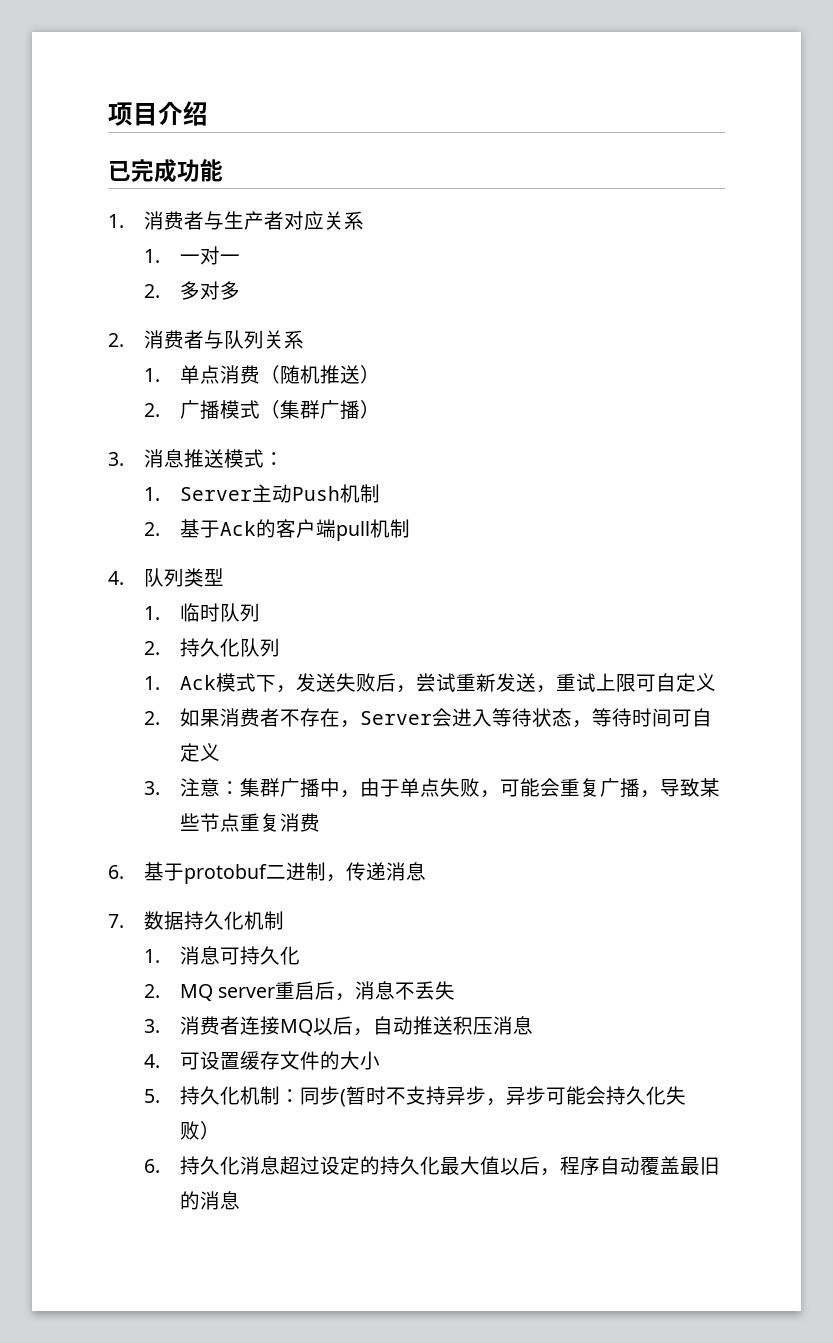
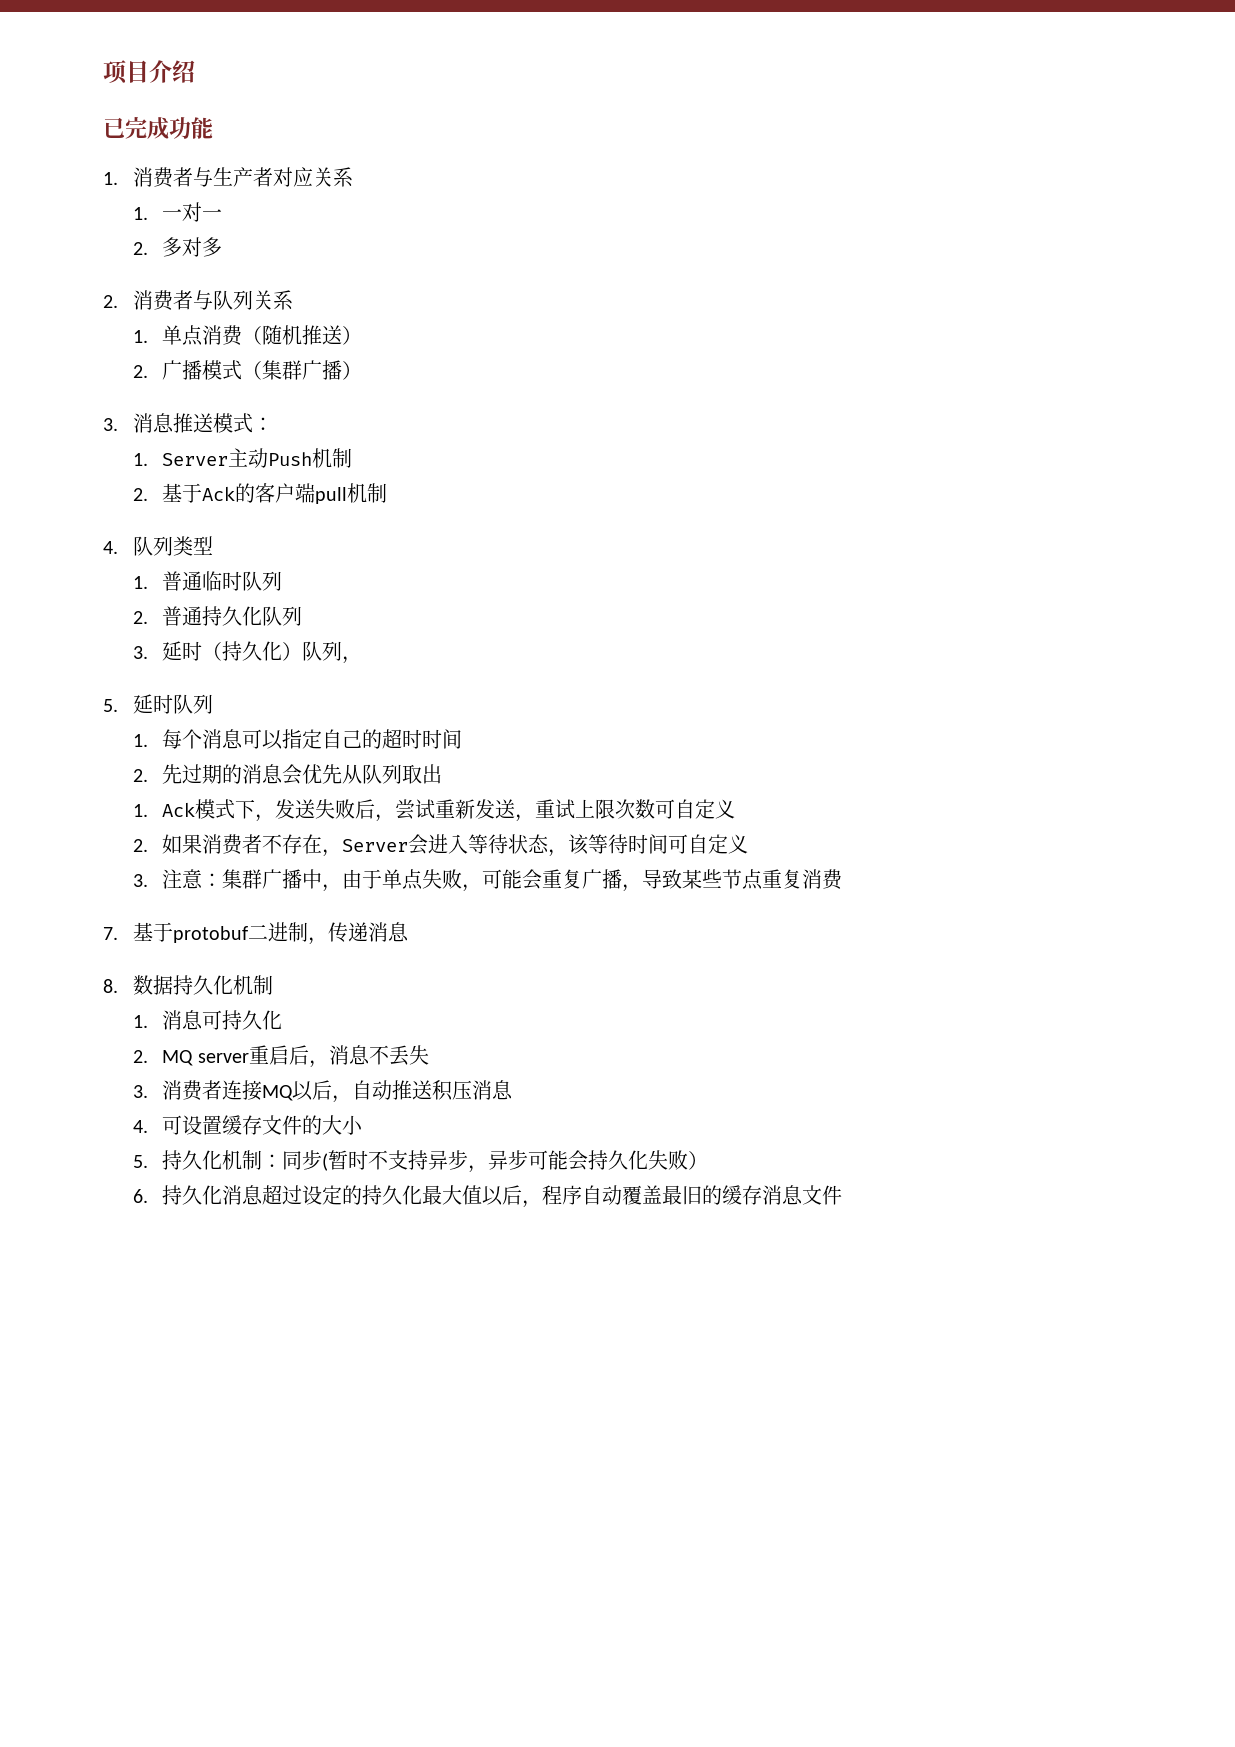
(161, 613) none -> [162,571,203,591] 普通
(161, 648) none -> [162,606,203,626] 普通
(281, 647) none -> [132,641,363,664] [103,694,213,714] [132,729,463,750] [132,764,443,785] // 3.延时（持久化）队列， // 5.延时队列 // 1.每个消息可以指定自己的超时时间 // 2.先过期的消息会优先从队列取出
(637, 682) none -> [615,799,656,819] 次数
(593, 724) none -> [568,834,590,855] 该
[108,865,124,879] 6. -> [103,927,118,940] 7.
[108,914,124,928] 7. -> [103,979,118,993] 8.
[200,1191,241,1210] 消息 -> [722,1185,843,1205] 缓存消息文件

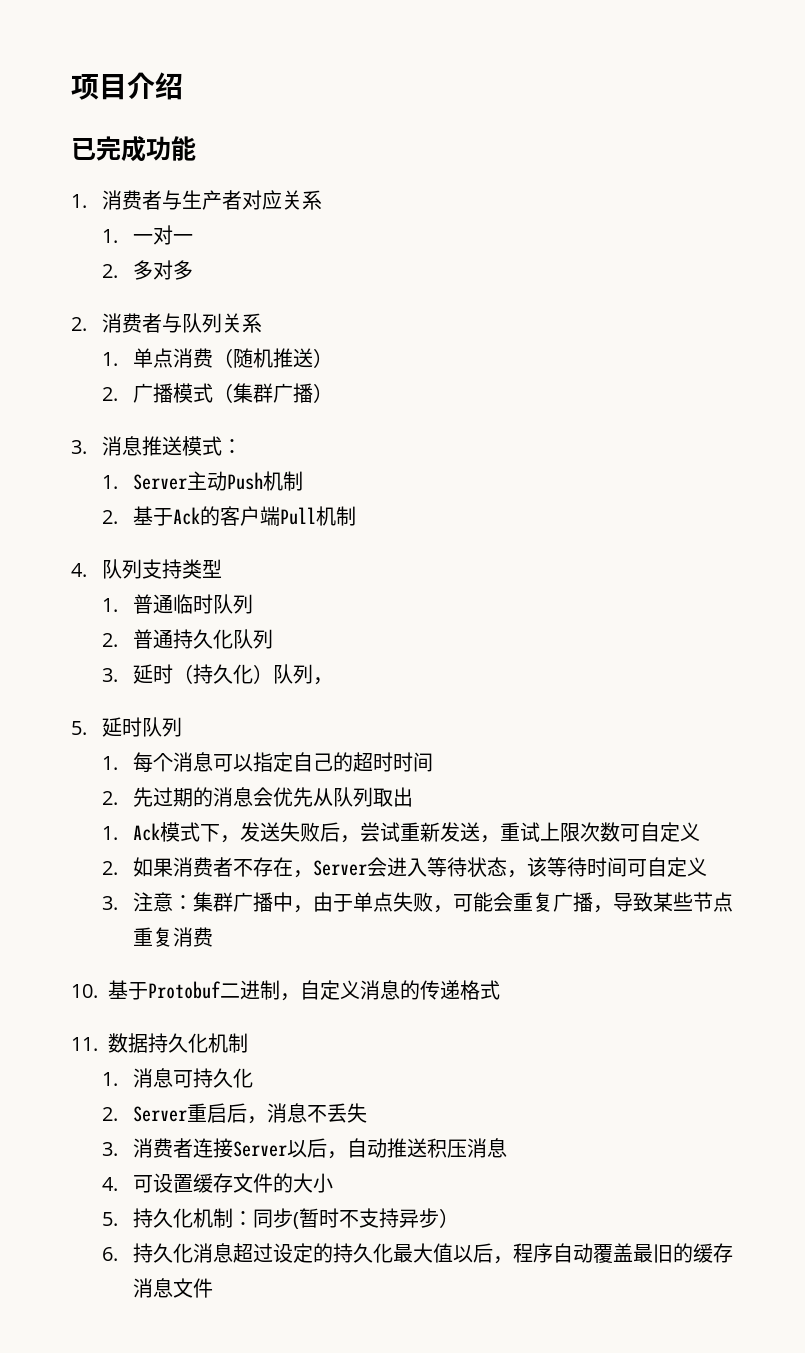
[315,487,348,504] pull -> [280,507,317,525] Pull
(173, 546) none -> [142,559,183,579] 支持
[103,922,409,945] [103,979,118,993] 7.基于protobuf二进制，传递消息 // 8. -> [71,980,500,1001] [71,1037,98,1051] 10.基于Protobuf二进制，自定义消息的传递格式 // 11.
[162,1050,249,1066] MQ server -> [133,1106,188,1122] Server
[262,1085,294,1101] MQ -> [233,1141,288,1157] Server
[468,1150,689,1173] ，异步可能会持久化失败 -> (440, 1218) none

